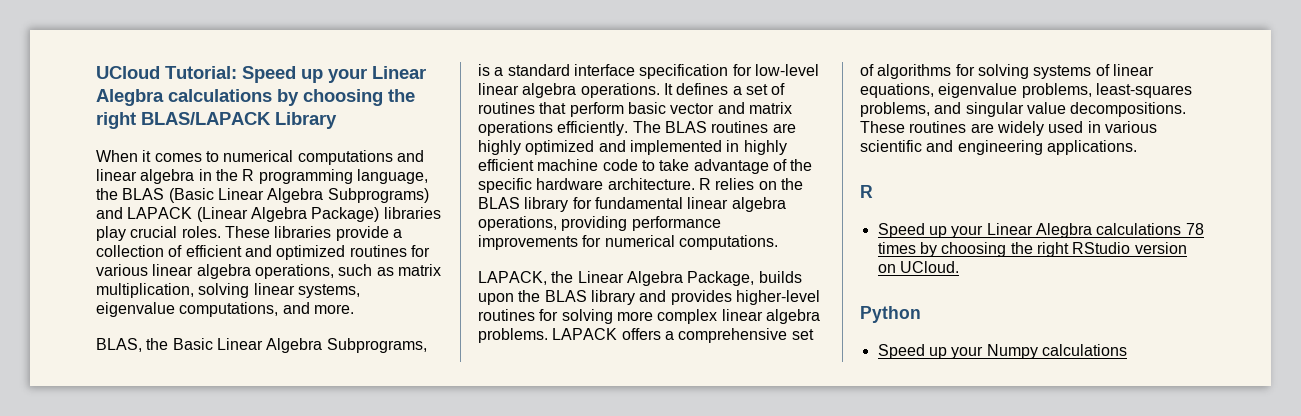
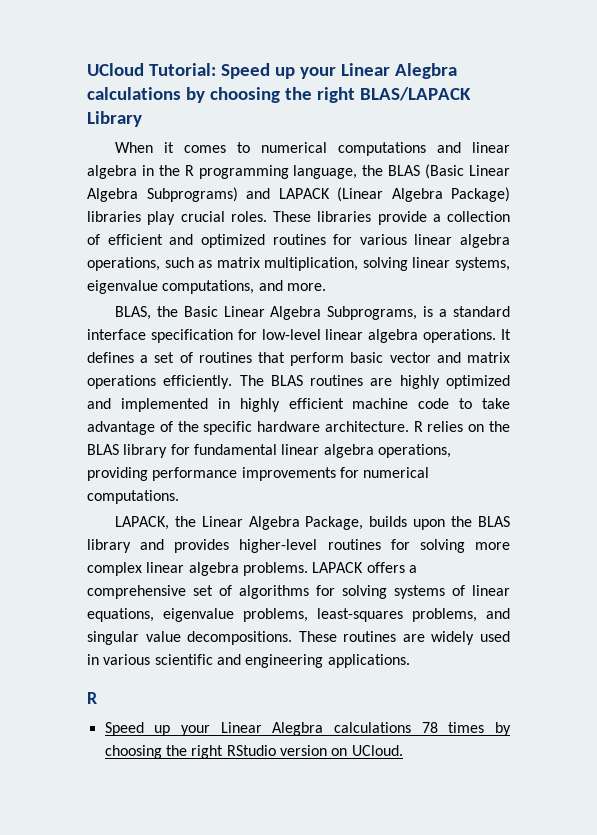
[860,306,921,323] [877,344,1127,359] // Python // Speed up your Numpy calculations -> (403, 750) none

